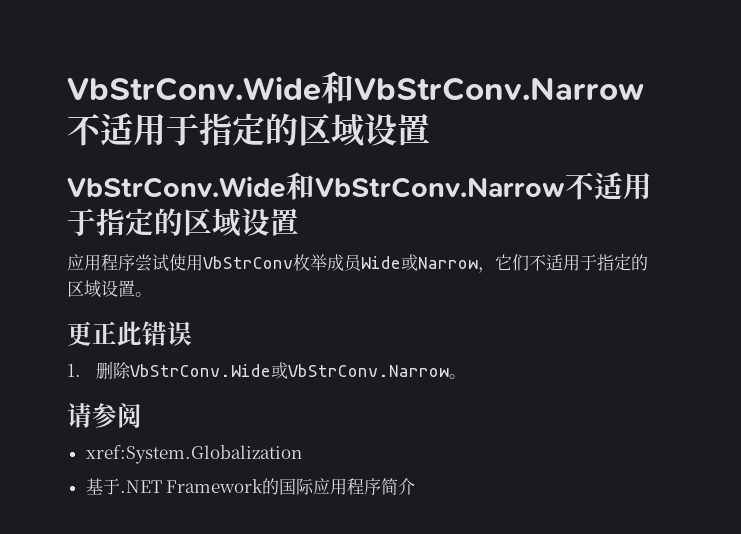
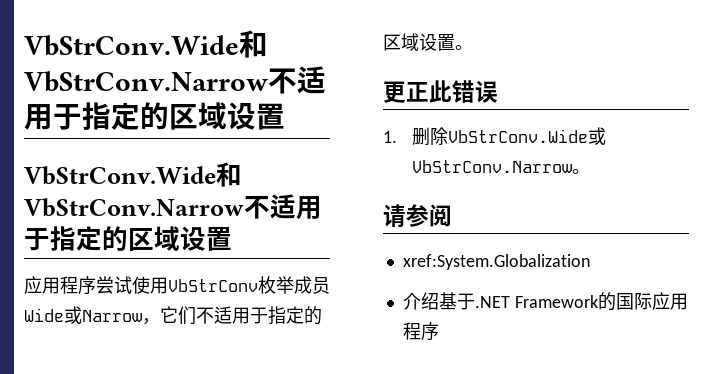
(302, 454) none -> [402,292,439,310] 介绍
[381,478,416,495] 简介 -> (439, 331) none

